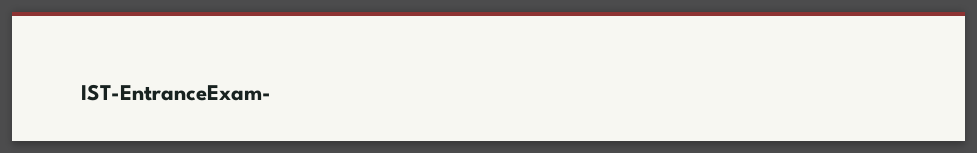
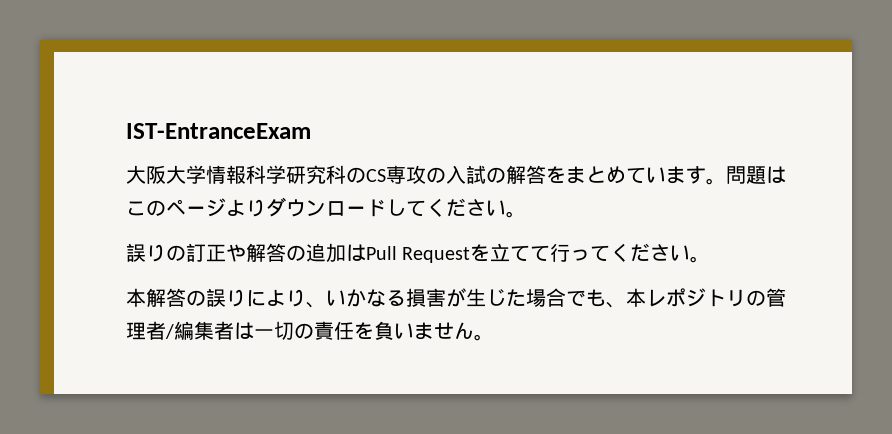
[81,84,271,101] IST-EntranceExam- -> [126,123,311,139] [126,165,786,185] [126,197,526,218] [126,243,711,263] [126,288,786,308] [126,321,494,341] IST-EntranceExam // 大阪大学情報科学研究科のCS専攻の入試の解答をまとめています。問題はこのページよりダウンロードしてください。 // 誤りの訂正や解答の追加はPull Requestを立てて行ってください。 // 本解答の誤りにより、いかなる損害が生じた場合でも、本レポジトリの管理者/編集者は一切の責任を負いません。

